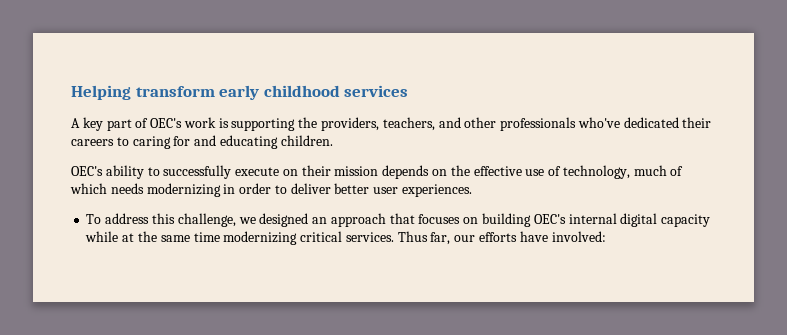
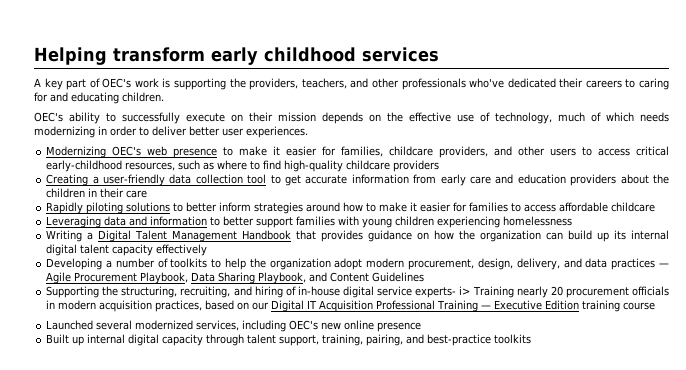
[86,213,711,227] [85,231,606,245] To address this challenge, we designed an approach that focuses on building OEC's internal digital capacity while at the same time modernizing critical services. Thus far, our efforts have involved: -> [46,146,670,158] [46,160,440,172] [46,174,669,186] [46,188,148,198] [46,202,656,214] [46,216,573,228] [46,230,670,242] [46,244,208,256] [46,258,670,270] [46,272,425,284] [46,286,669,298] [46,300,656,312] [46,320,422,332] [46,334,532,346] Modernizing OEC's web presence to make it easier for families, childcare providers, and other users to access critical early-childhood resources, such as where to find high-quality childcare providers // Creating a user-friendly data collection tool to get accurate information from early care and education providers about the children in their care // Rapidly piloting solutions to better inform strategies around how to make it easier for families to access affordable childcare // Leveraging data and information to better support families with young children experiencing homelessness // Writing a Digital Talent Management Handbook that provides guidance on how the organization can build up its internal digital talent capacity effectively // Developing a number of toolkits to help the organization adopt modern procurement, design, delivery, and data practices — Agile Procurement Playbook, Data Sharing Playbook, and Content Guidelines // Supporting the structuring, recruiting, and hiring of in-house digital service experts- i> Training nearly 20 procurement officials in modern acquisition practices, based on our Digital IT Acquisition Professional Training — Executive Edition training course // Launched several modernized services, including OEC's new online presence // Built up internal digital capacity through talent support, training, pairing, and best-practice toolkits

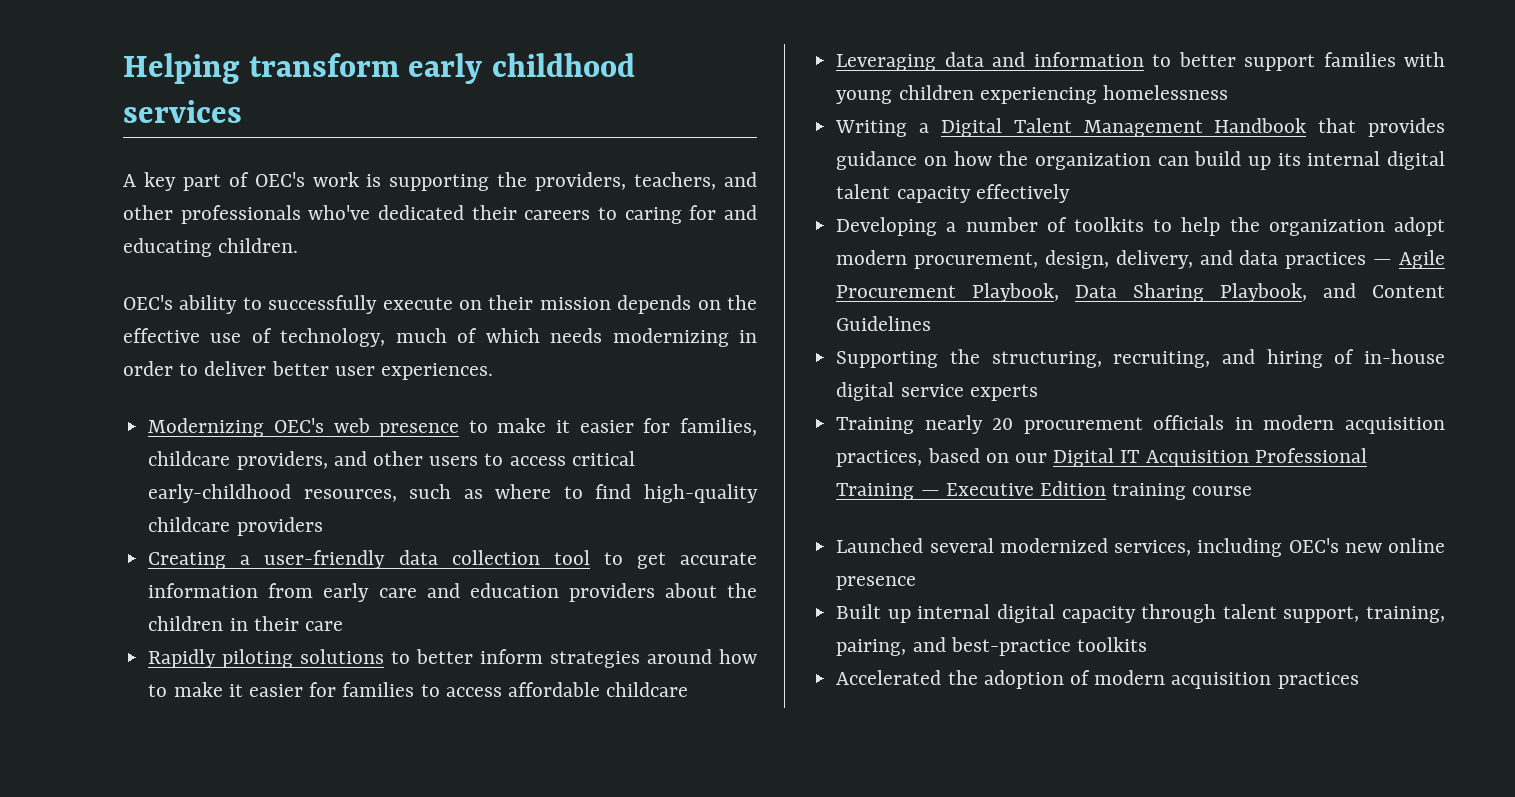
[415,286,471,298] experts- i> -> [969,384,1038,401] experts //
(532, 339) none -> [836,670,1359,689] // Accelerated the adoption of modern acquisition practices

